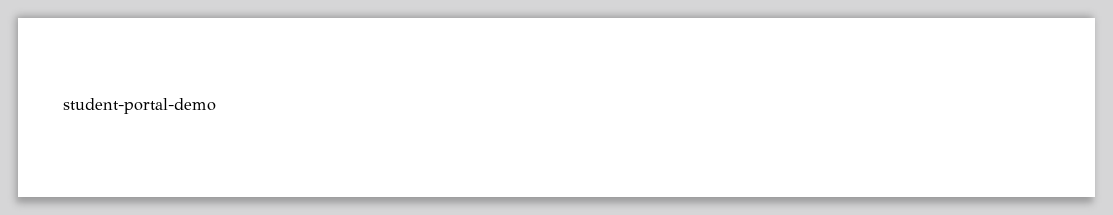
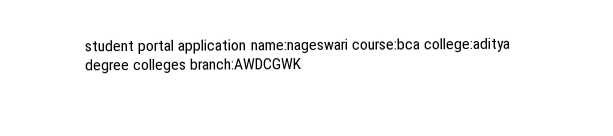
[63,98,216,114] student-portal-demo -> [84,37,510,55] [84,58,303,74] student portal application name:nageswari course:bca college:aditya degree colleges branch:AWDCGWK

